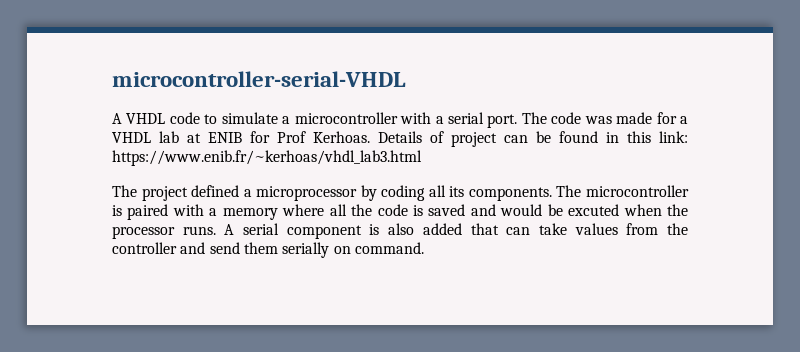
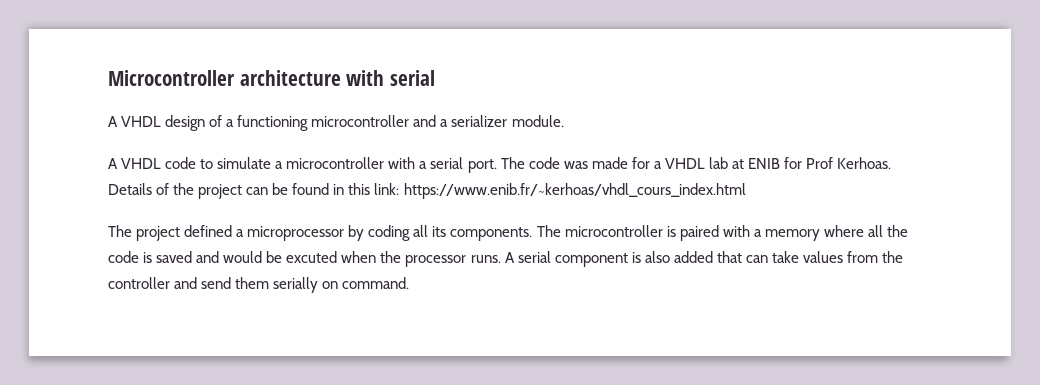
[112,71,406,87] microcontroller-serial-VHDL -> [108,70,436,86] [108,115,564,131] Microcontroller architecture with serial // A VHDL design of a functioning microcontroller and a serializer module.
(444, 137) none -> [173,183,195,195] the
[112,150,422,166] https://www.enib.fr/~kerhoas/vhdl_lab3.html -> [403,183,747,199] https://www.enib.fr/~kerhoas/vhdl_cours_index.html

